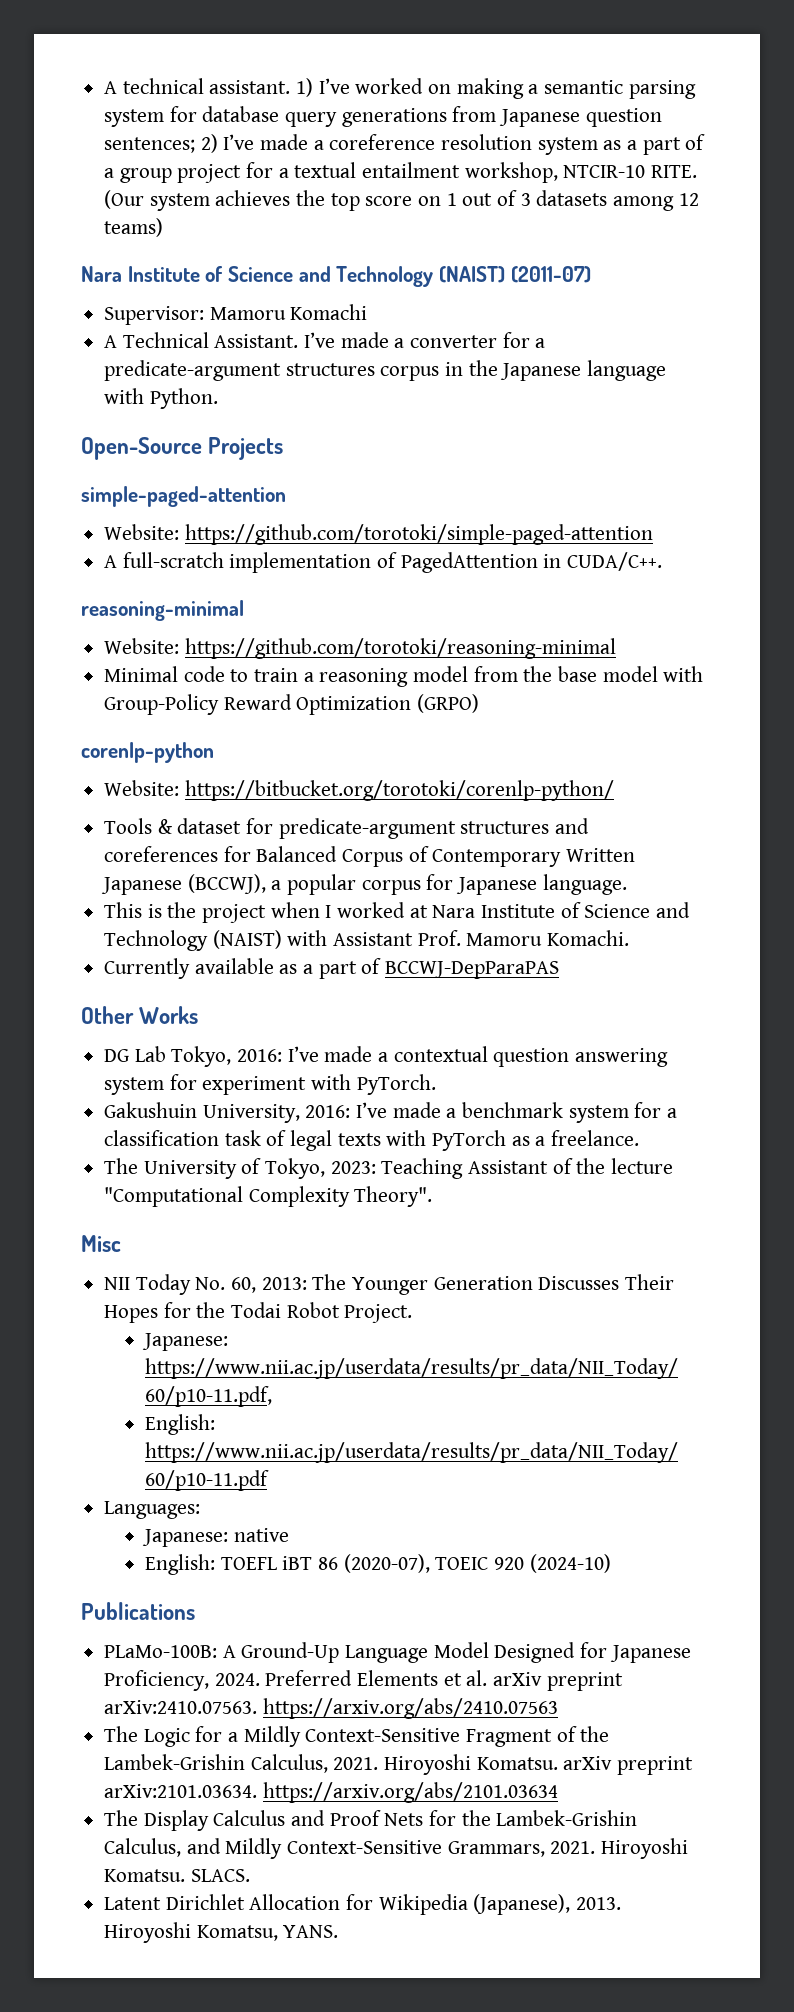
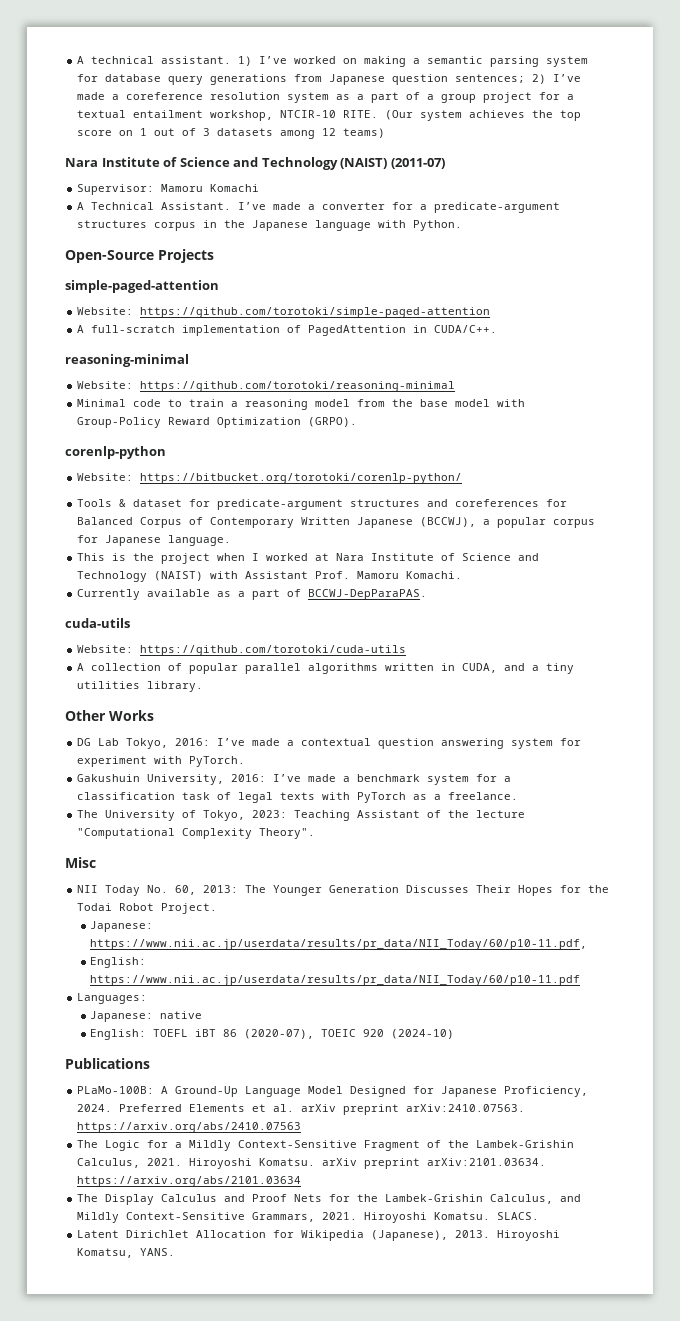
[417,694,480,713] (GRPO) -> [308,417,358,427] (GRPO).
[385,961,560,979] BCCWJ-DepParaPAS -> [308,589,428,600] [65,618,130,628] [77,645,407,656] [77,663,575,674] [77,681,204,692] BCCWJ-DepParaPAS. // cuda-utils // Website: https://github.com/torotoki/cuda-utils // A collection of popular parallel algorithms written in CUDA, and a tiny utilities library.

